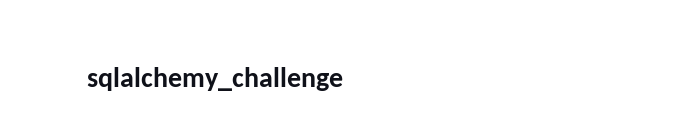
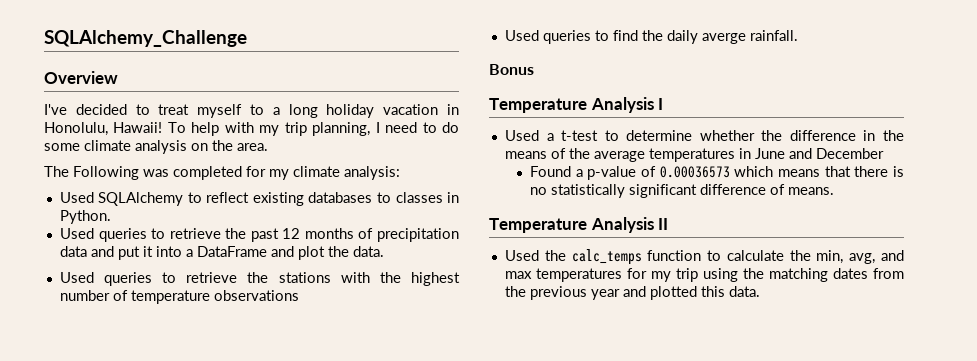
[87,67,343,91] sqlalchemy_challenge -> [44,30,247,47] [44,71,118,84] [44,104,460,118] [44,122,459,136] [44,140,268,154] [44,166,400,180] [59,192,460,206] [59,210,111,224] [59,228,460,242] [59,246,384,260] [59,272,461,286] [59,290,299,304] [504,30,798,44] [489,64,534,75] [489,97,664,113] [504,130,905,141] [504,148,884,162] [529,166,904,180] [529,184,834,198] [489,217,669,233] [504,249,905,265] [504,268,904,282] [504,286,760,300] SQLAlchemy_Challenge // Overview // I've decided to treat myself to a long holiday vacation in Honolulu, Hawaii! To help with my trip planning, I need to do some climate analysis on the area. // The Following was completed for my climate analysis: // Used SQLAlchemy to reflect existing databases to classes in Python. // Used queries to retrieve the past 12 months of precipitation data and put it into a DataFrame and plot the data. // Used queries to retrieve the stations with the highest number of temperature observations // Used queries to find the daily averge rainfall. // Bonus // Temperature Analysis I // Used a t-test to determine whether the difference in the means of the average temperatures in June and December // Found a p-value of 0.00036573 which means that there is no statistically significant difference of means. // Temperature Analysis II // Used the calc_temps function to calculate the min, avg, and max temperatures for my trip using the matching dates from the previous year and plotted this data.

